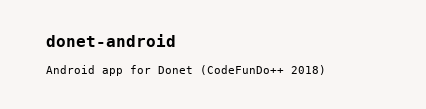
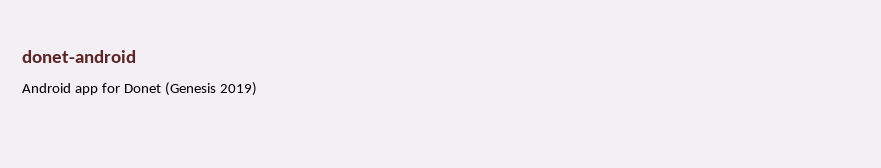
[200,65,326,75] (CodeFunDo++ 2018) -> [164,82,257,96] (Genesis 2019)

